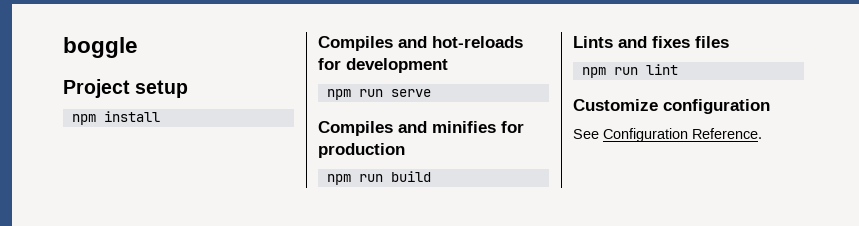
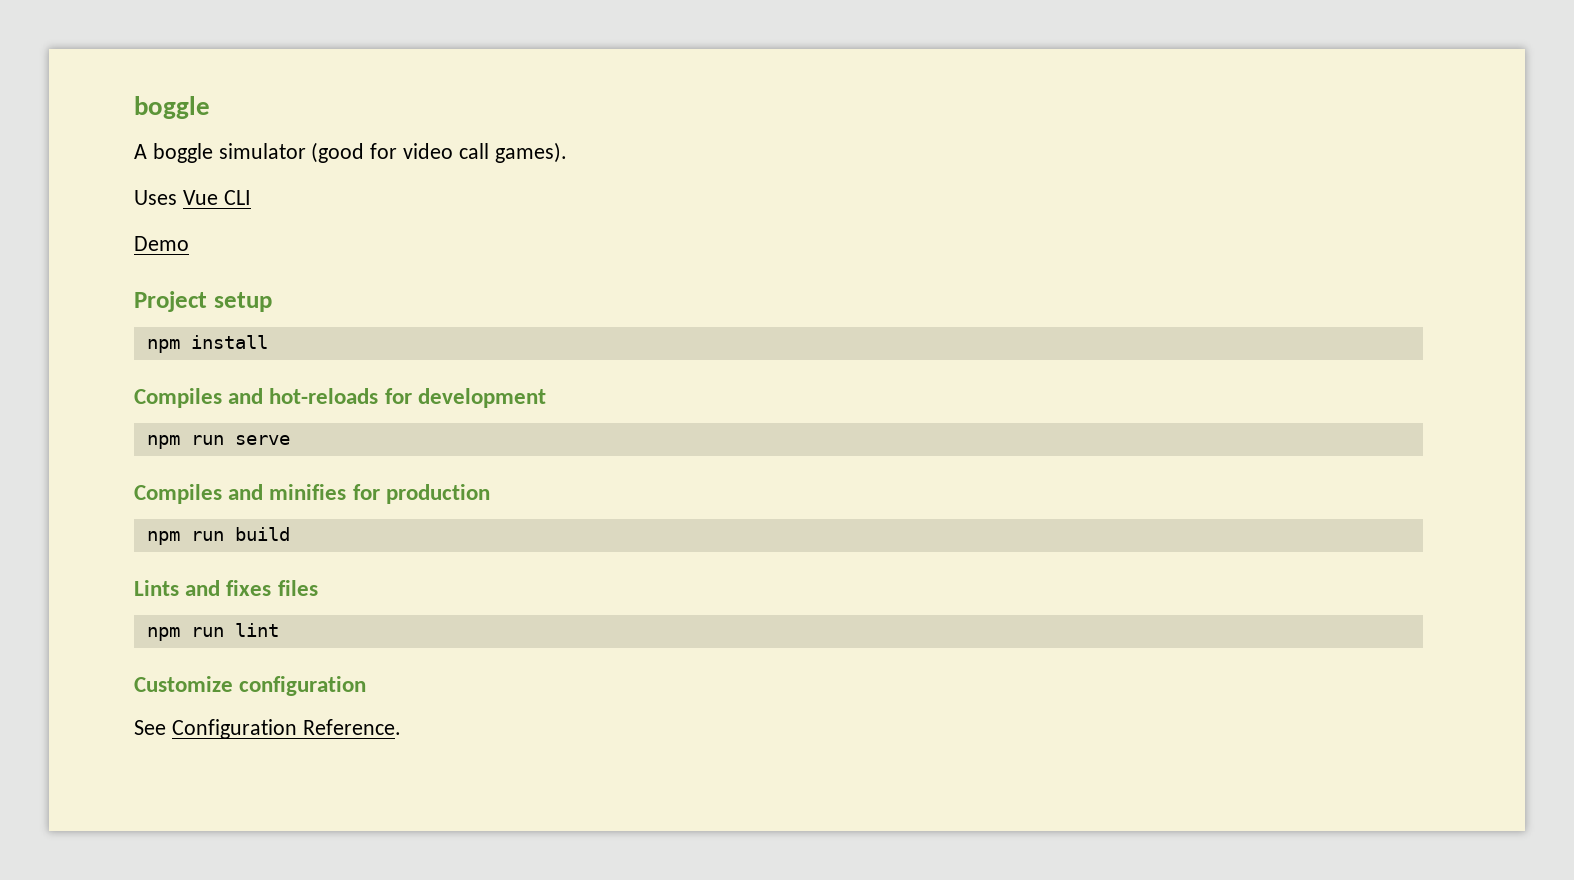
[63,37,138,58] boggle -> [134,96,210,119] [134,142,567,163] [134,190,251,205] [134,236,189,251] boggle // A boggle simulator (good for video call games). // Uses Vue CLI // Demo

